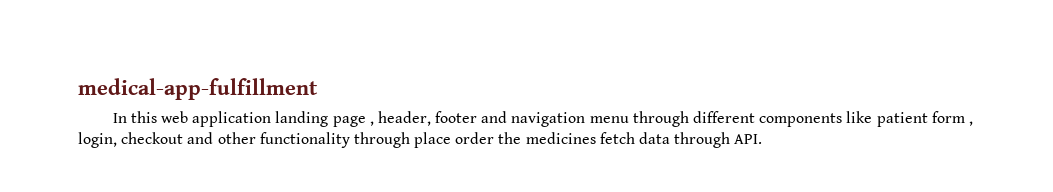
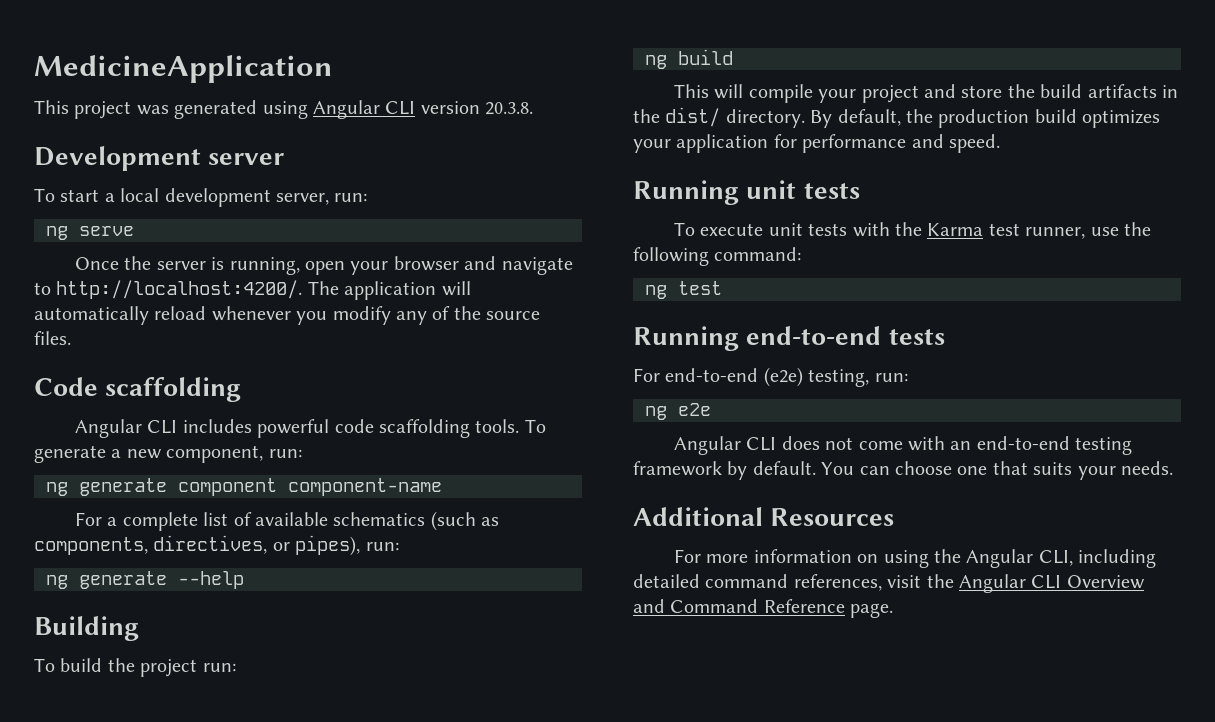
[78,78,318,100] [112,111,973,127] [78,132,763,148] medical-app-fulfillment // In this web application landing page , header, footer and navigation menu through different components like patient form , login, checkout and other functionality through place order the medicines fetch data through API. -> [34,55,333,83] [34,100,534,119] [34,146,285,171] [34,188,368,207] [46,226,134,240] [75,256,573,275] [34,280,471,300] [34,306,541,325] [34,331,71,345] [34,377,242,402] [75,419,546,438] [34,445,302,463] [46,478,442,496] [75,511,500,531] [34,535,399,556] [46,571,244,589] [34,616,139,641] [34,658,236,677] [645,49,733,69] [674,84,1179,103] [633,107,1161,128] [633,134,1000,153] [633,180,860,205] [674,222,1152,239] [633,247,802,266] [645,281,722,299] [633,326,945,351] [633,367,908,387] [645,403,711,420] [674,436,1133,455] [633,461,1173,480] [633,507,895,526] [674,549,1157,568] [633,574,1145,593] [633,599,894,618] MedicineApplication // This project was generated using Angular CLI version 20.3.8. // Development server // To start a local development server, run: // ng serve // Once the server is running, open your browser and navigate to http://localhost:4200/. The application will automatically reload whenever you modify any of the source files. // Code scaffolding // Angular CLI includes powerful code scaffolding tools. To generate a new component, run: // ng generate component component-name // For a complete list of available schematics (such as components, directives, or pipes), run: // ng generate --help // Building // To build the project run: // ng build // This will compile your project and store the build artifacts in the dist/ directory. By default, the production build optimizes your application for performance and speed. // Running unit tests // To execute unit tests with the Karma test runner, use the following command: // ng test // Running end-to-end tests // For end-to-end (e2e) testing, run: // ng e2e // Angular CLI does not come with an end-to-end testing framework by default. You can choose one that suits your needs. // Additional Resources // For more information on using the Angular CLI, including detailed command references, visit the Angular CLI Overview and Command Reference page.

